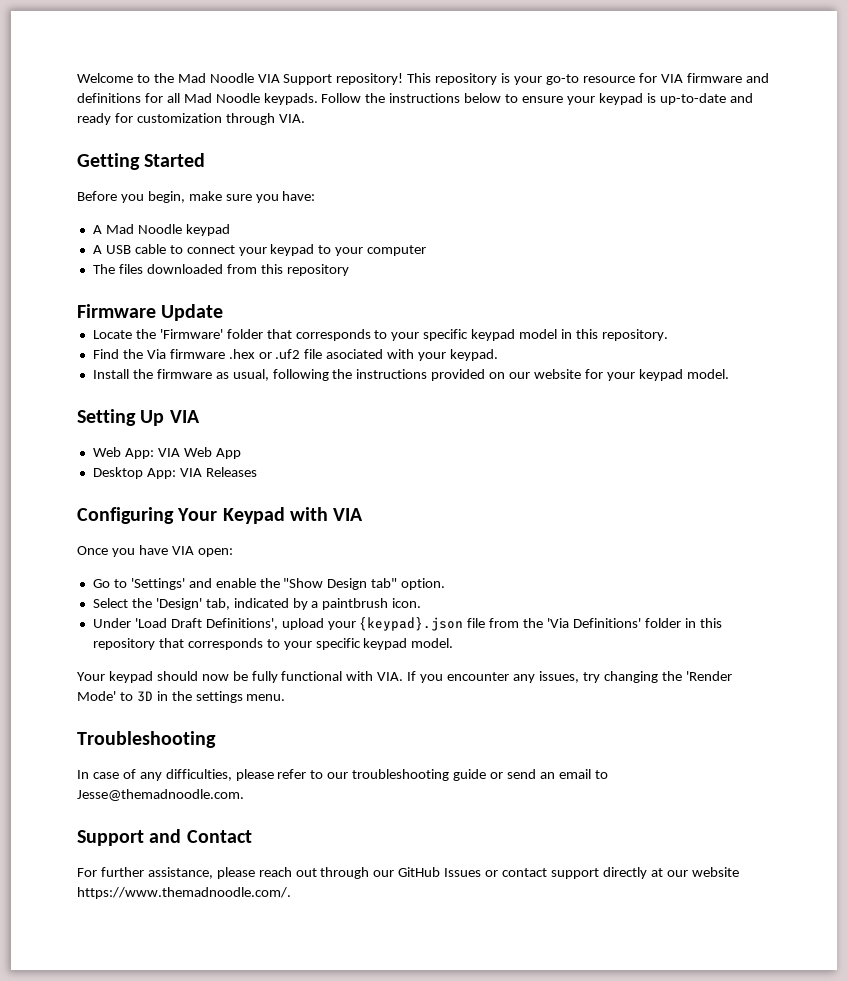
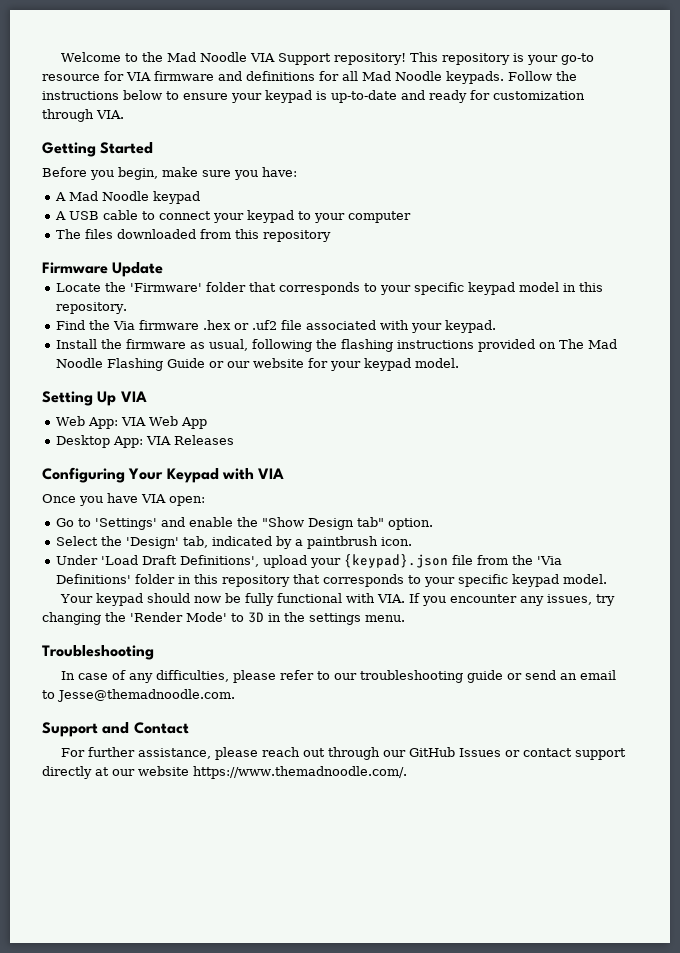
[326,349,384,359] asociated -> [306,320,377,330] associated
(353, 374) none -> [341,339,394,352] flashing
(506, 375) none -> [559,339,618,349] [56,358,225,371] The Mad Noodle Flashing Guide or

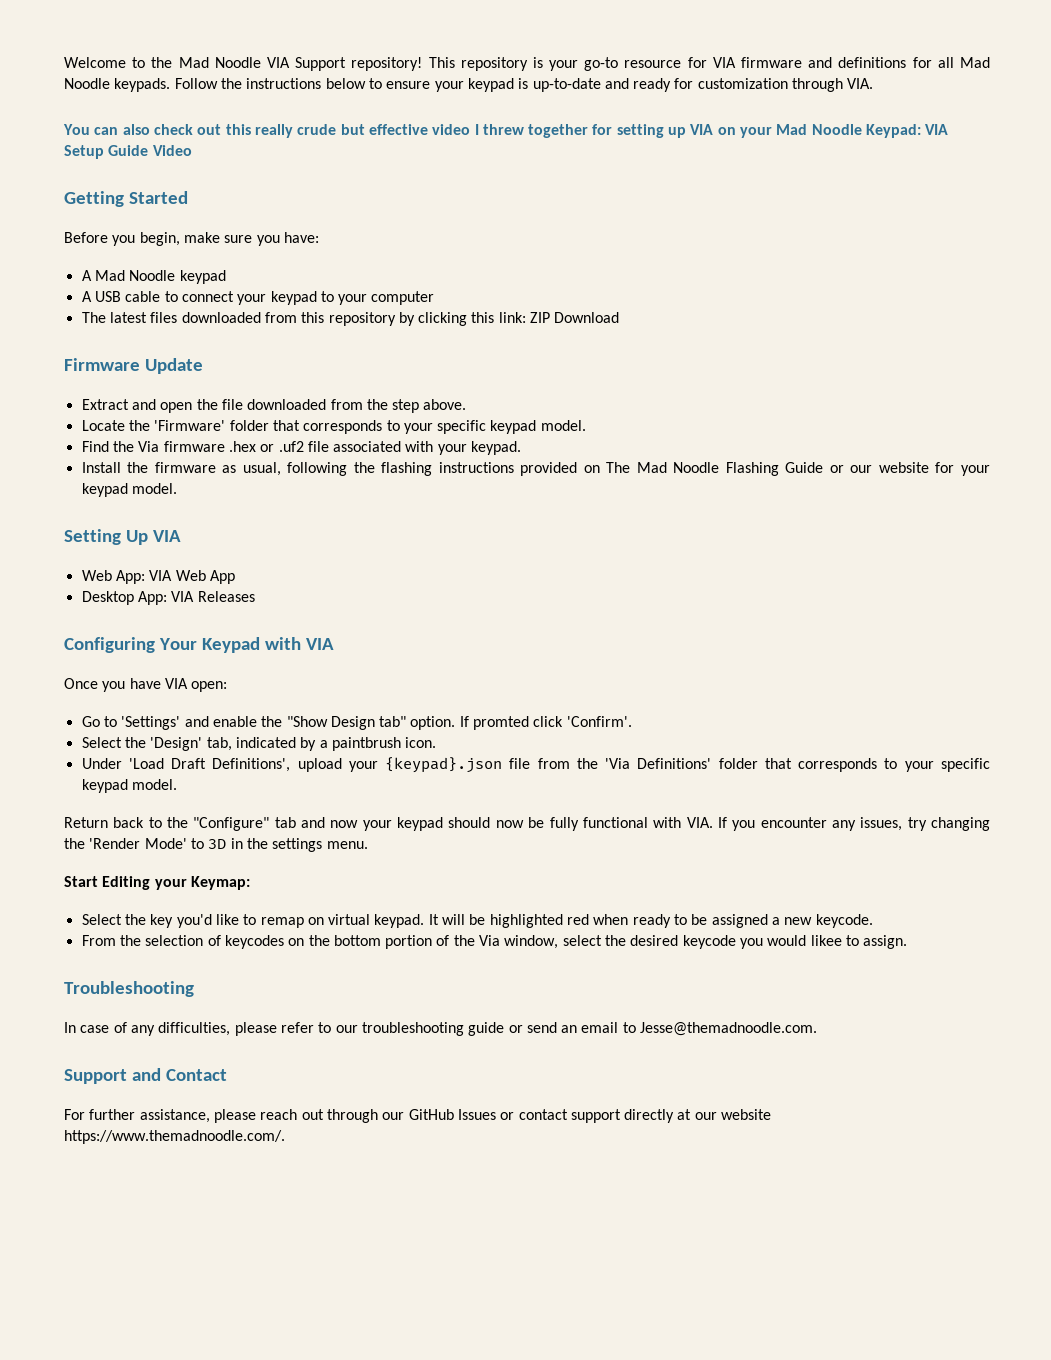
(124, 114) none -> [63,124,949,138] [64,145,192,159] // You can also check out this really crude but effective video I threw together for setting up VIA on your Mad Noodle Keypad: VIA Setup Guide Video
(82, 234) none -> [109,312,147,323] latest
[42,262,164,277] // Firmware Update -> [398,312,620,326] [64,358,203,374] [81,399,467,413] by clicking this link: ZIP Download // Firmware Update // Extract and open the file downloaded from the step above.
[519,282,604,292] [56,302,128,314] model in this repository. -> [540,420,586,431] model.
(434, 524) none -> [459,716,632,730] If promted click 'Confirm'.
[178,574,608,587] [60,594,94,603] in this repository that corresponds to your specific keypad model. // Your -> [764,758,990,772] [81,779,177,793] [64,817,392,831] that corresponds to your specific keypad model. // Return back to the "Configure" tab and now your
(405, 618) none -> [64,876,250,890] [81,914,873,928] [81,935,908,949] // Start Editing your Keymap: // Select the key you'd like to remap on virtual keypad. It will be highlighted red when ready to be assigned a new keycode. // From the selection of keycodes on the bottom portion of the Via window, select the desired keycode you would likee to assign.

